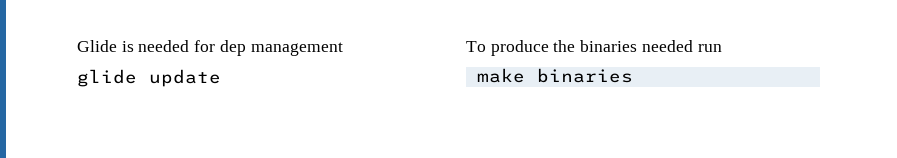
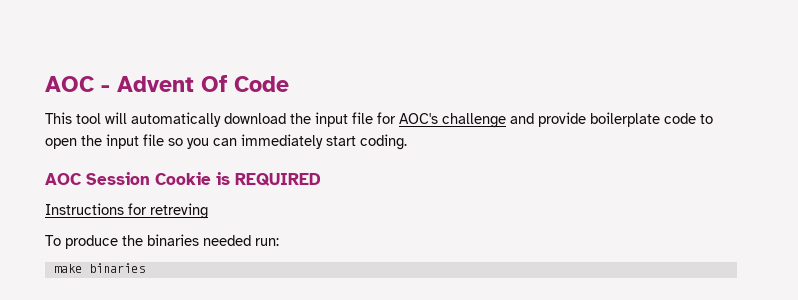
[77,40,343,56] [77,69,221,87] Glide is needed for dep management // glide update -> [45,75,289,92] [45,112,713,128] [45,134,407,150] [45,172,321,186] [45,203,208,219] AOC - Advent Of Code // This tool will automatically download the input file for AOC's challenge and provide boilerplate code to open the input file so you can immediately start coding. // AOC Session Cookie is REQUIRED // Instructions for retreving
[697,44,722,52] run -> [255,238,279,246] run:

